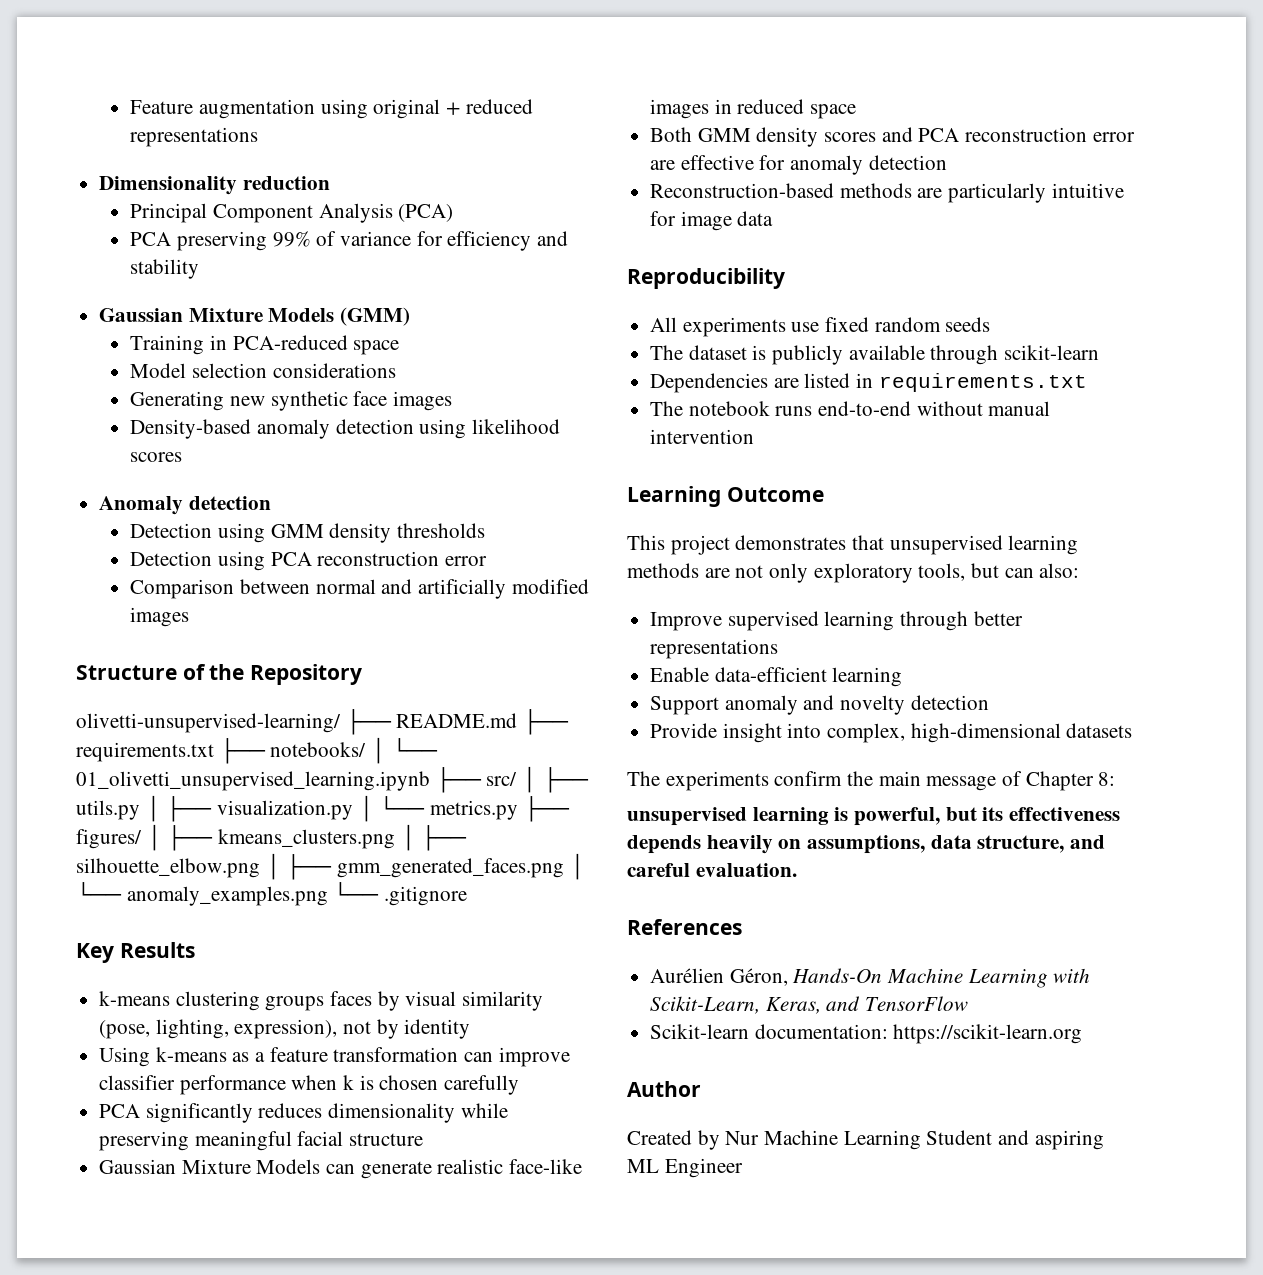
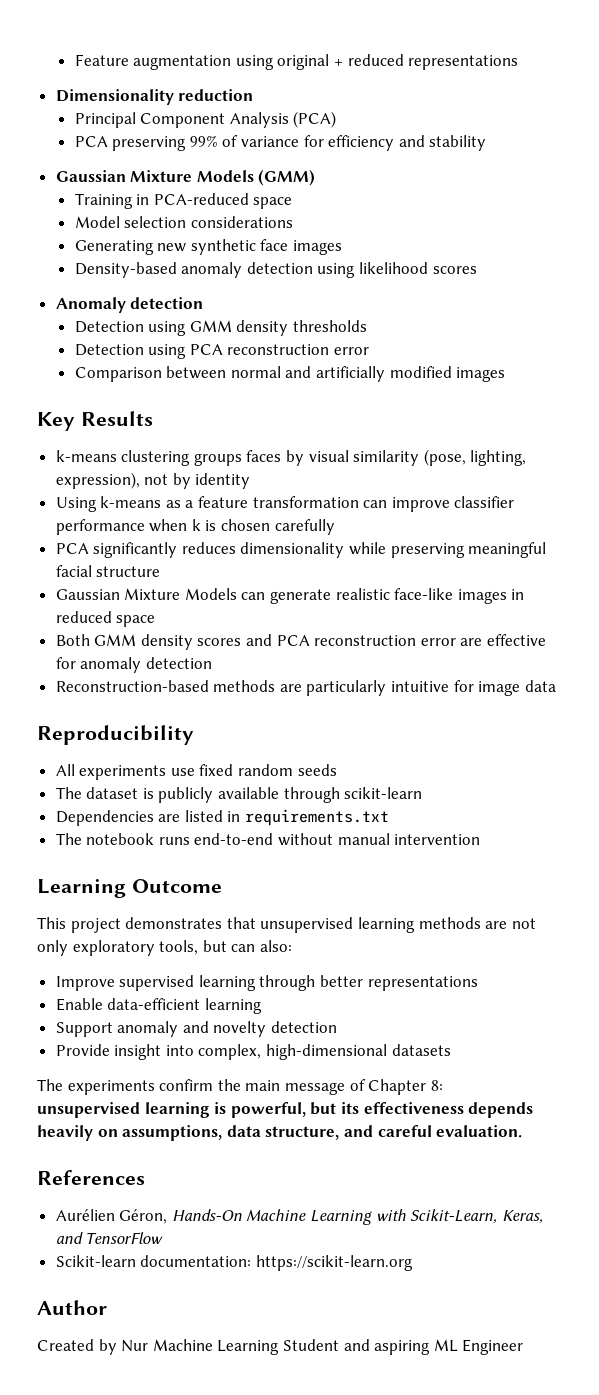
[76,664,363,685] [76,709,570,735] [76,737,438,764] [76,766,589,793] [76,795,570,822] [76,824,468,851] [76,853,585,880] [76,882,468,906] // Structure of the Repository // olivetti-unsupervised-learning/ ├── README.md ├── requirements.txt ├── notebooks/ │ └── 01_olivetti_unsupervised_learning.ipynb ├── src/ │ ├── utils.py │ ├── visualization.py │ └── metrics.py ├── figures/ │ ├── kmeans_clusters.png │ ├── silhouette_elbow.png │ ├── gmm_generated_faces.png │ └── anomaly_examples.png └── .gitignore -> (506, 374) none

